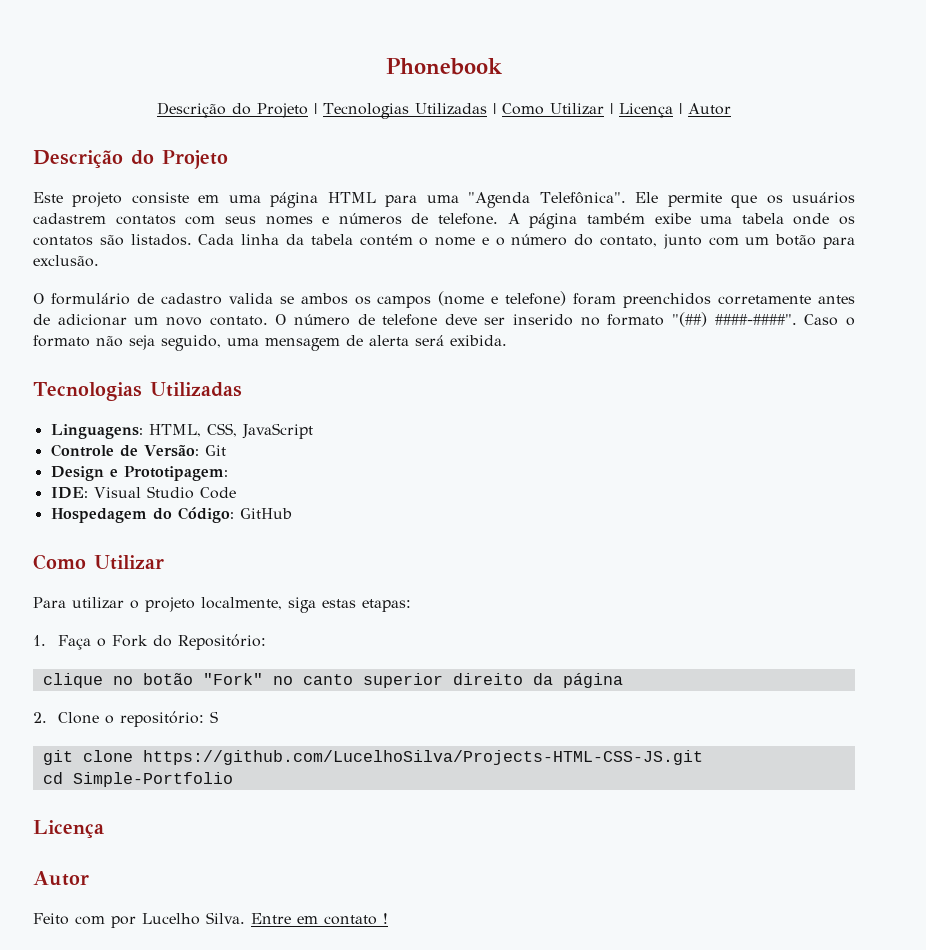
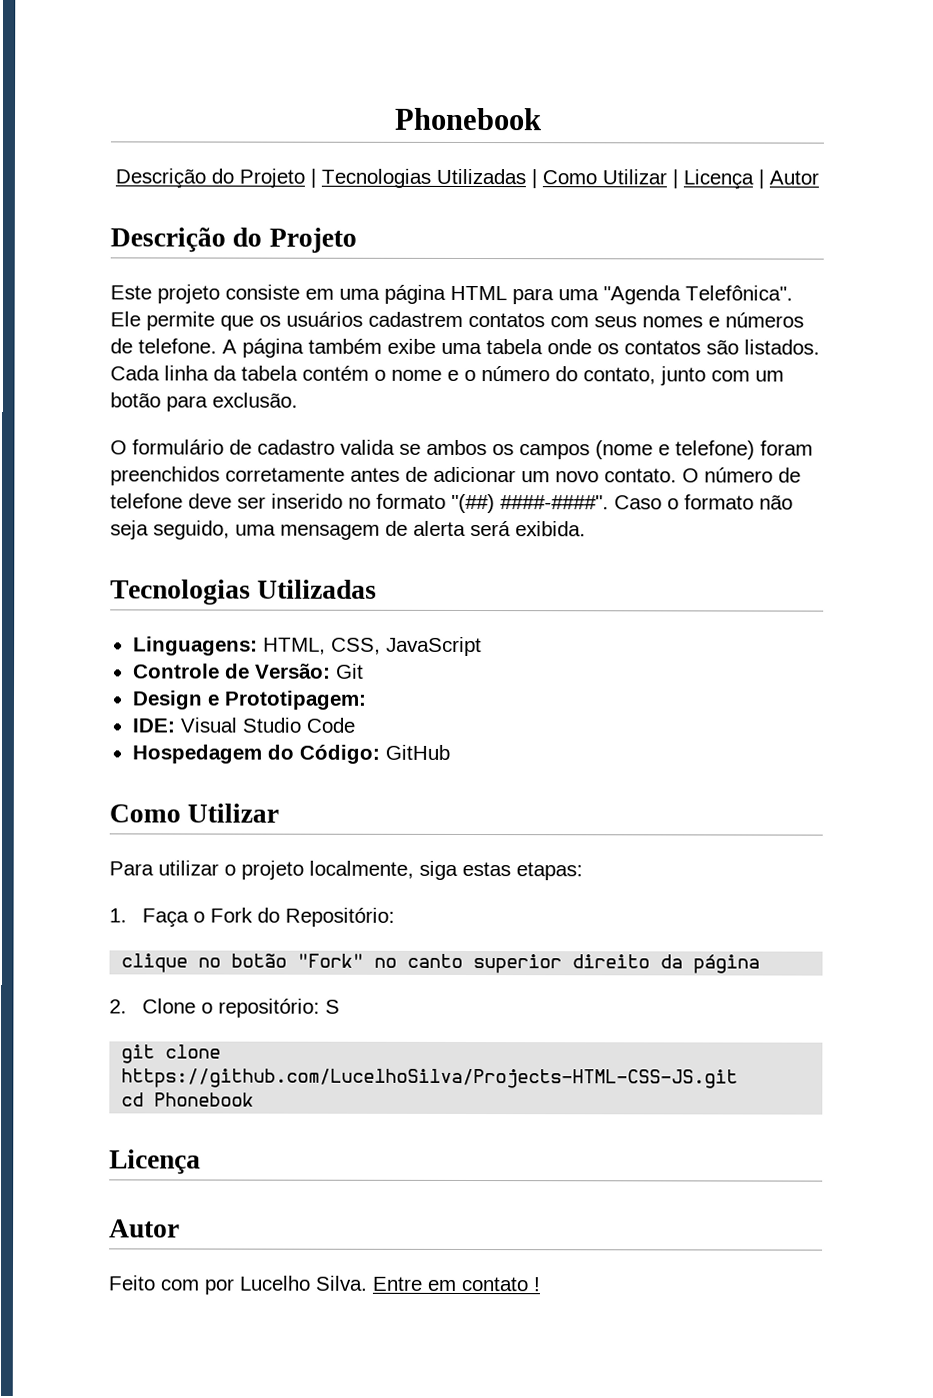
[72,772,233,787] Simple-Portfolio -> [154,1092,255,1107] Phonebook

